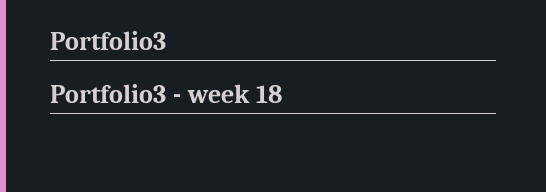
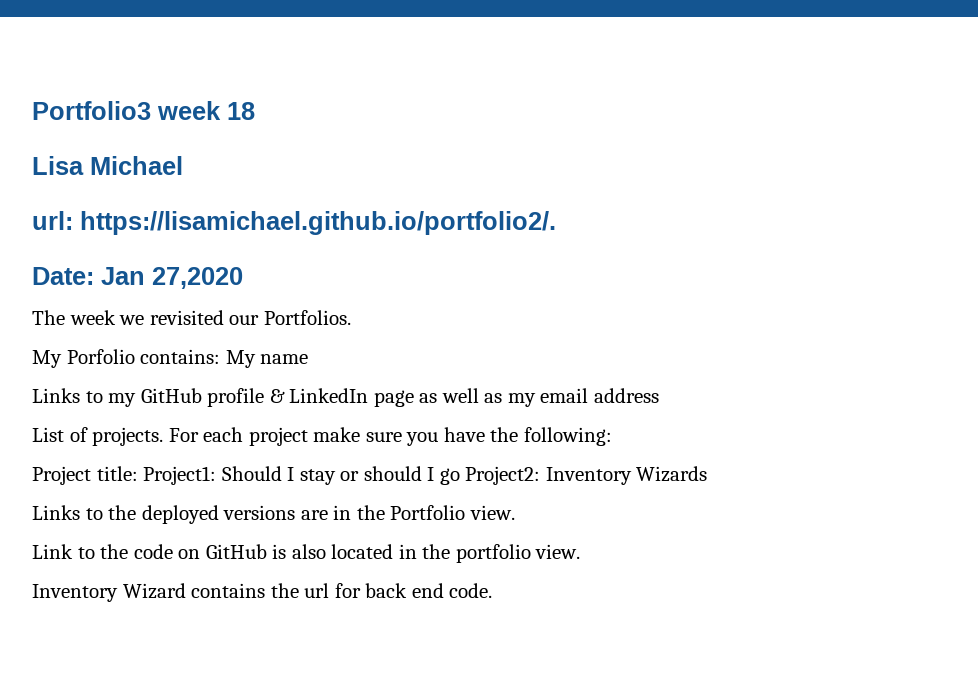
[50,31,166,50] [50,84,181,103] Portfolio3 // Portfolio3 - -> [32,101,151,120] Portfolio3
(282, 94) none -> [32,156,183,175] [32,211,556,235] [32,267,243,289] [32,310,351,325] [32,349,309,368] [32,388,659,407] [32,427,612,446] [32,466,708,485] [32,505,515,524] [32,544,581,563] [32,583,493,602] // Lisa Michael // url: https://lisamichael.github.io/portfolio2/. // Date: Jan 27,2020 // The week we revisited our Portfolios. // My Porfolio contains: My name // Links to my GitHub profile & LinkedIn page as well as my email address // List of projects. For each project make sure you have the following: // Project title: Project1: Should I stay or should I go Project2: Inventory Wizards // Links to the deployed versions are in the Portfolio view. // Link to the code on GitHub is also located in the portfolio view. // Inventory Wizard contains the url for back end code.

